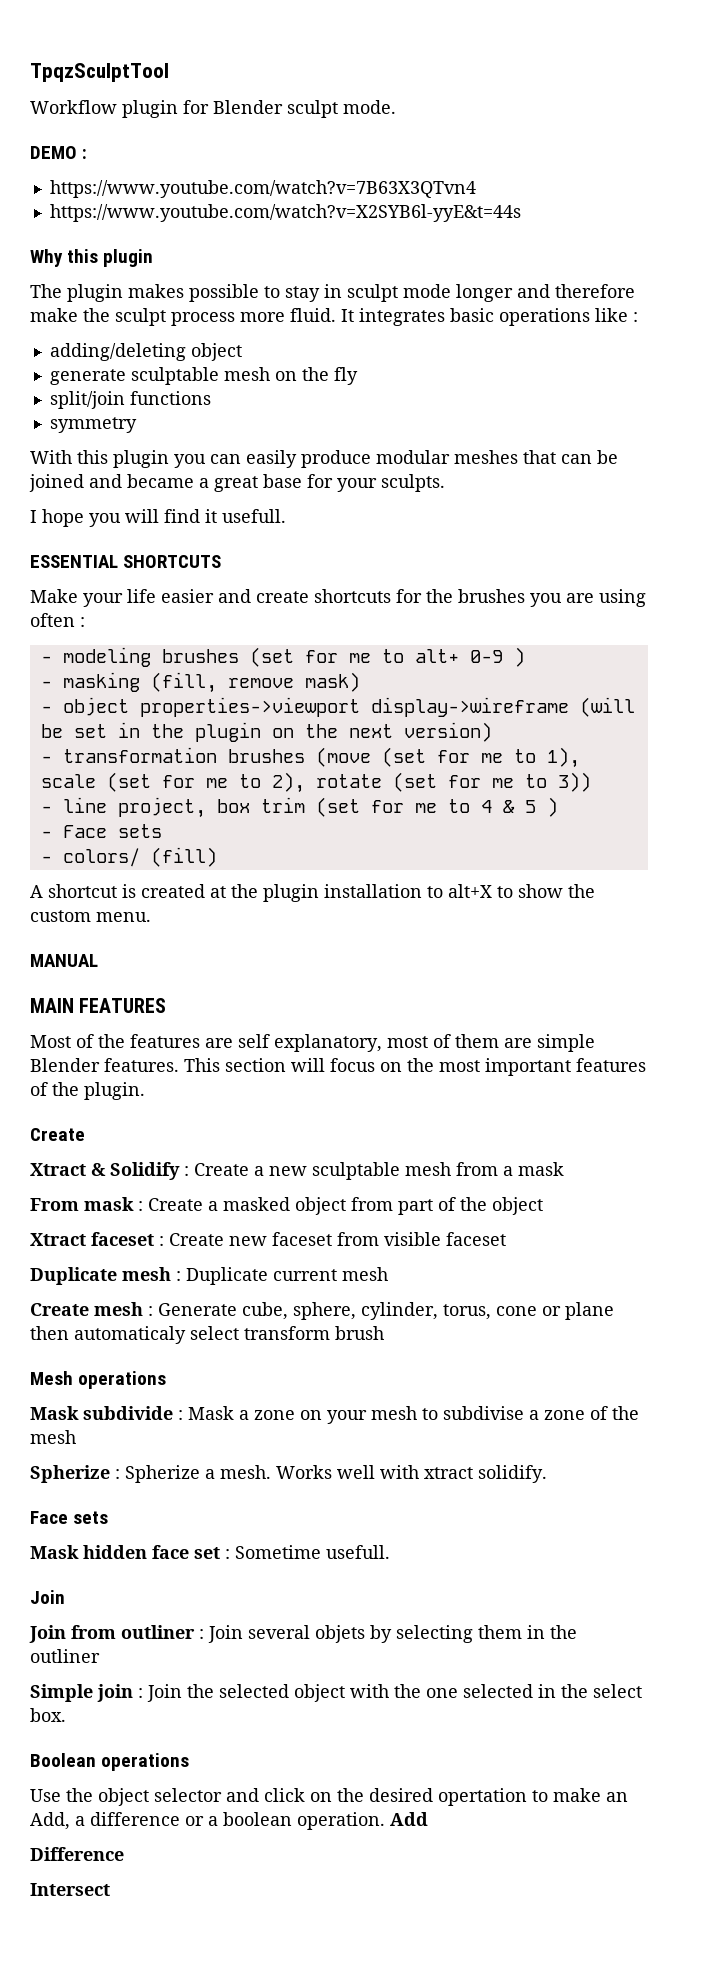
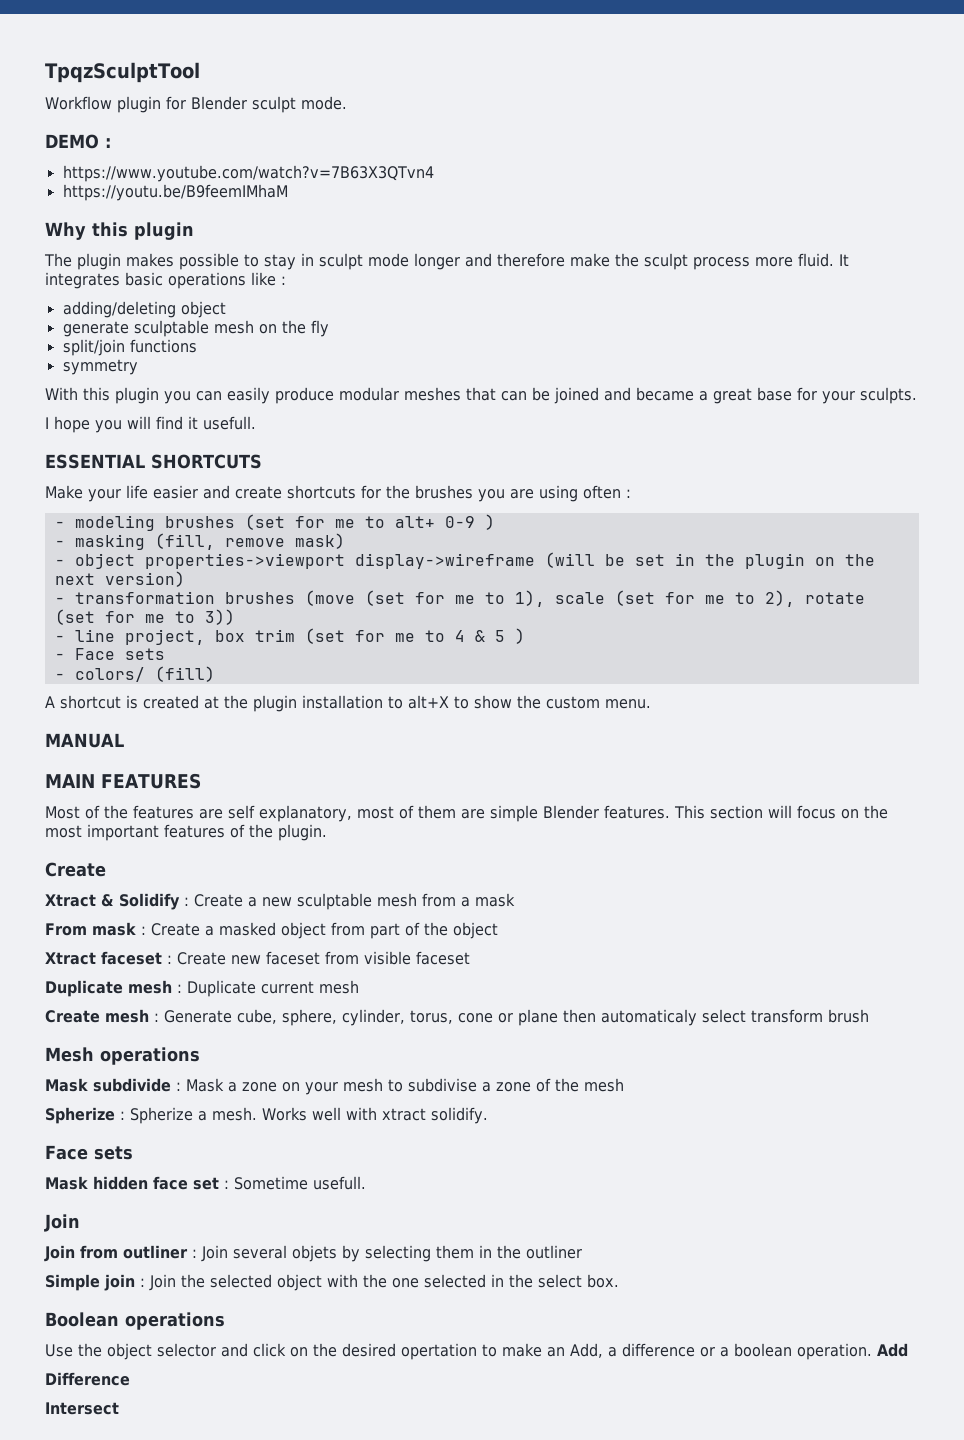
[49,204,521,222] https://www.youtube.com/watch?v=X2SYB6l-yyE&t=44s -> [62,184,288,201] https://youtu.be/B9feemIMhaM

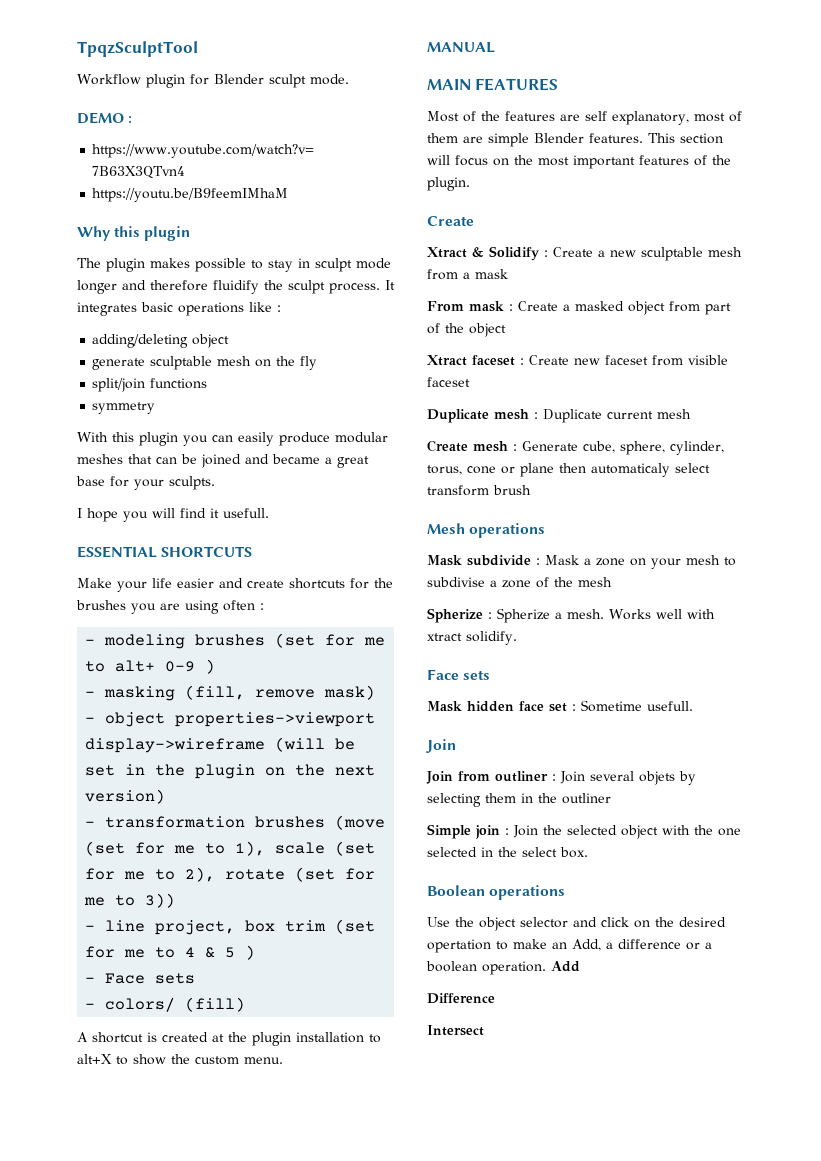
[570,253,610,267] make -> [213,280,259,294] fluidify
[693,253,834,270] process more fluid. -> [329,283,380,294] process.

